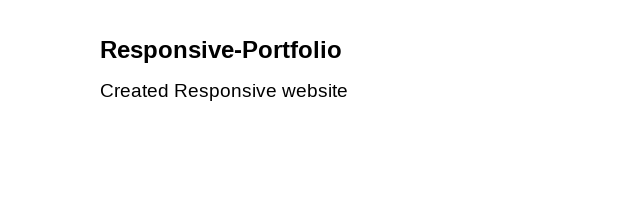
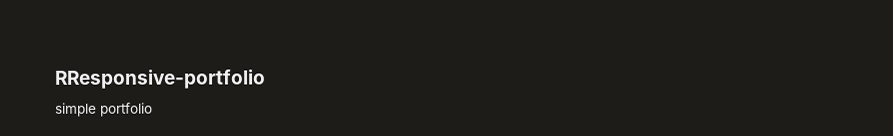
[100,41,342,63] [100,84,349,101] Responsive-Portfolio // Created Responsive website -> [55,69,266,89] [55,102,153,117] RResponsive-portfolio // simple portfolio

